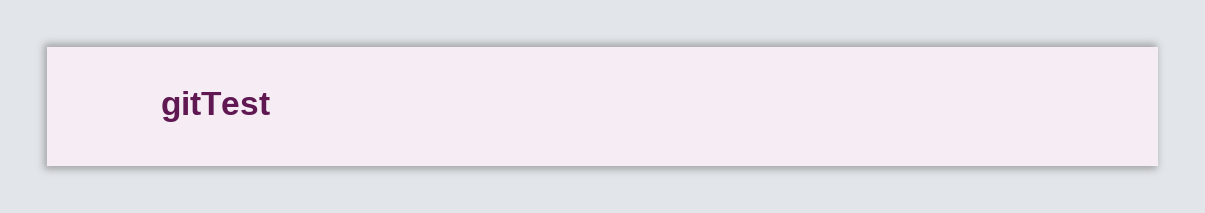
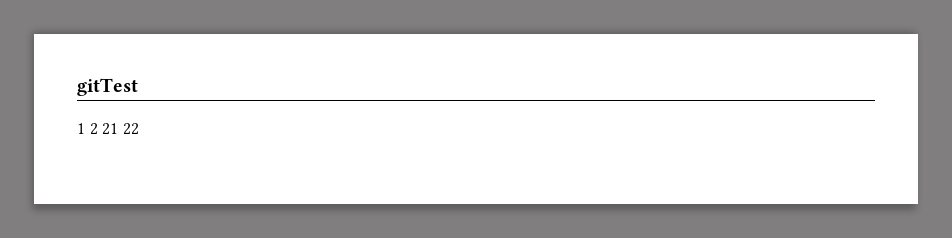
(270, 106) none -> [77,123,139,135] // 1 2 21 22

